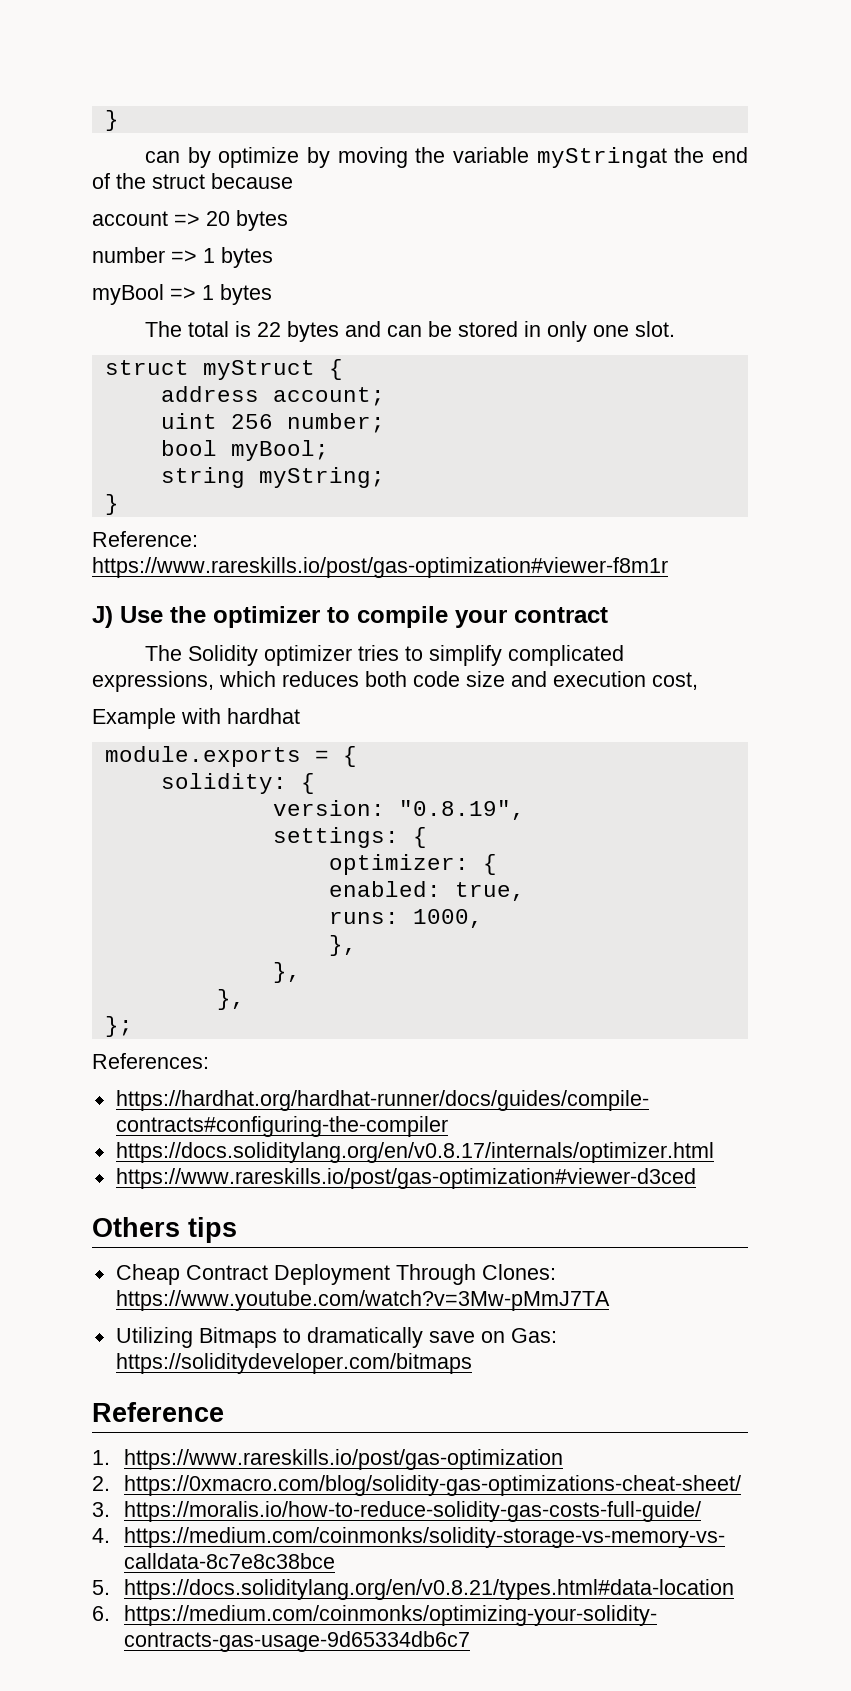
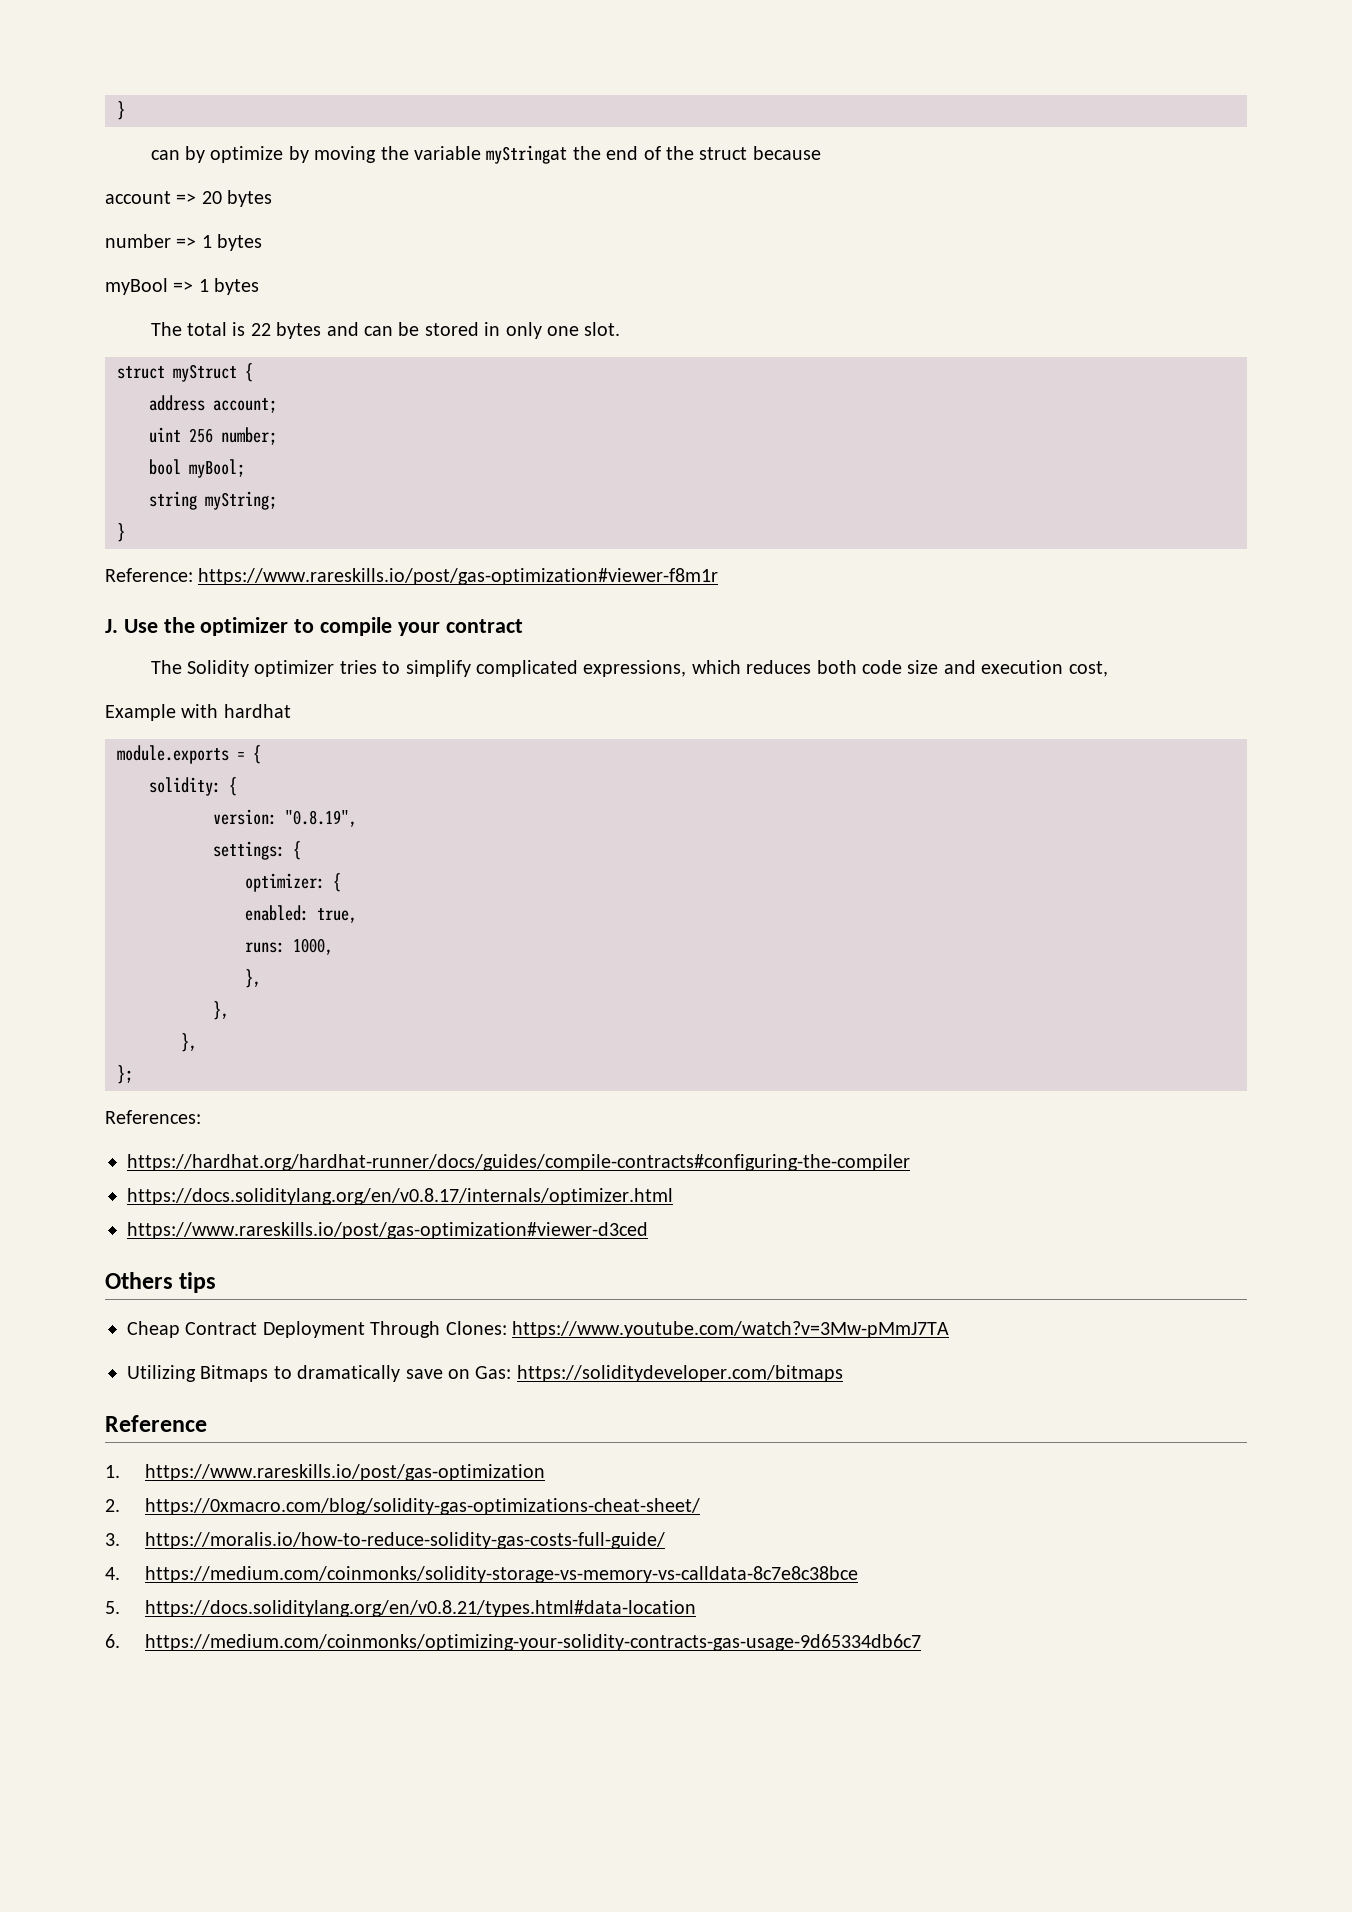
[92,606,113,628] J) -> [105,619,118,633] J.

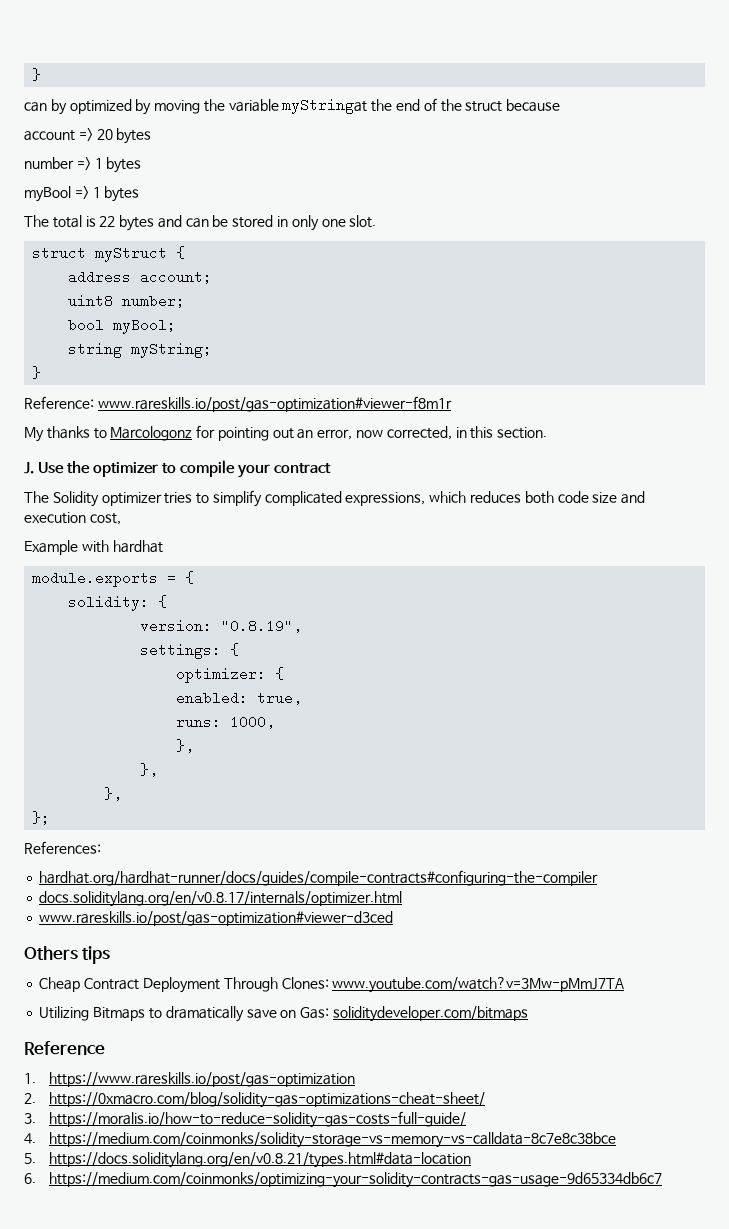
[210,146,284,163] optimize -> [69,99,132,114] optimized
[149,427,213,443] uint 256 -> [68,294,114,308] uint8
[198,568,719,585] https://www.rareskills.io/post/gas-optimization#viewer-f8m1r -> [97,396,452,412] [24,425,548,442] www.rareskills.io/post/gas-optimization#viewer-f8m1r // My thanks to Marcologonz for pointing out an error, now corrected, in this section.
[127,1154,910,1171] [127,1188,673,1205] [127,1222,648,1239] https://hardhat.org/hardhat-runner/docs/guides/compile-contracts#configuring-the-compiler // https://docs.soliditylang.org/en/v0.8.17/internals/optimizer.html // https://www.rareskills.io/post/gas-optimization#viewer-d3ced -> [39,870,599,886] [39,891,403,907] [39,911,394,926] hardhat.org/hardhat-runner/docs/guides/compile-contracts#configuring-the-compiler // docs.soliditylang.org/en/v0.8.17/internals/optimizer.html // www.rareskills.io/post/gas-optimization#viewer-d3ced
[511,1321,949,1338] https://www.youtube.com/watch?v=3Mw-pMmJ7TA -> [332,977,625,993] www.youtube.com/watch?v=3Mw-pMmJ7TA
[516,1365,843,1382] https://soliditydeveloper.com/bitmaps -> [332,1006,528,1022] soliditydeveloper.com/bitmaps

